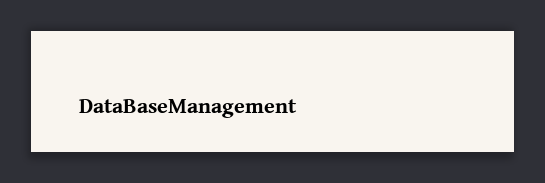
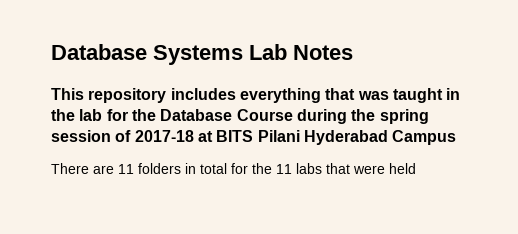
[79,99,297,118] DataBaseManagement -> [51,44,353,65] [51,88,461,103] [51,109,429,124] [51,130,457,145] [51,163,416,174] Database Systems Lab Notes // This repository includes everything that was taught in the lab for the Database Course during the spring session of 2017-18 at BITS Pilani Hyderabad Campus // There are 11 folders in total for the 11 labs that were held

